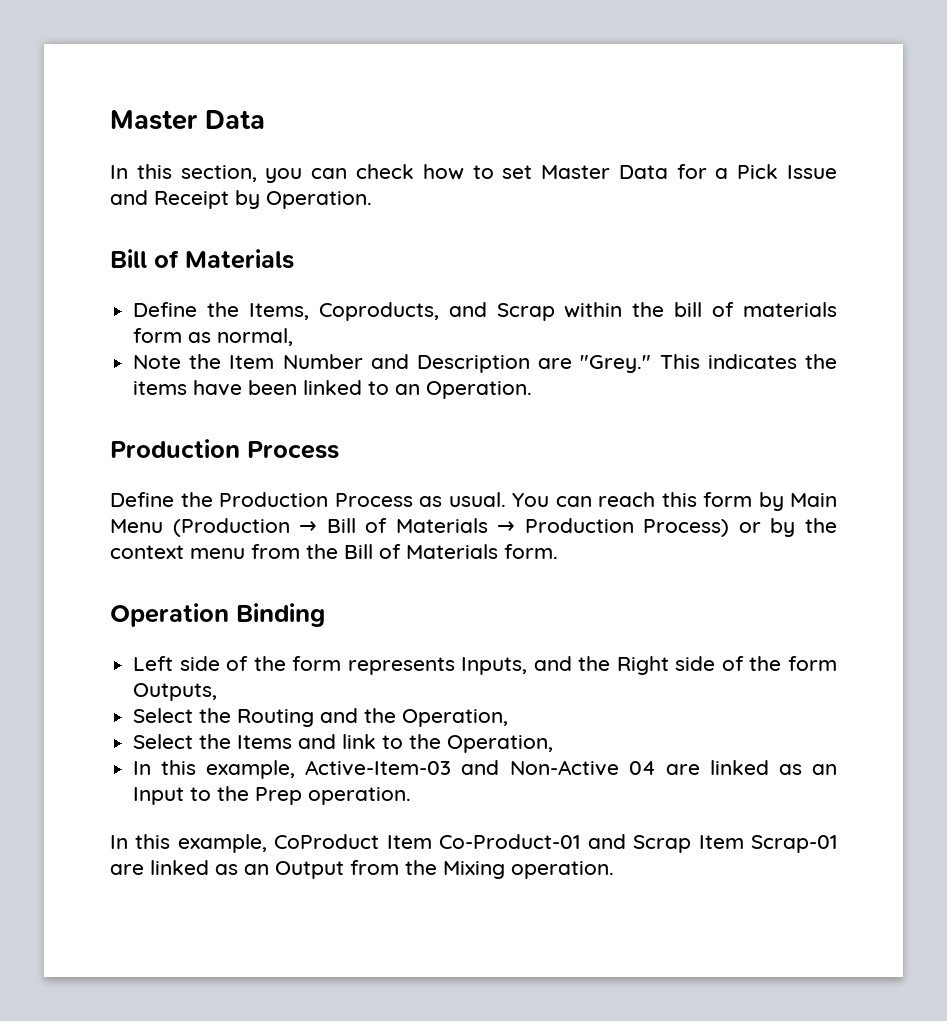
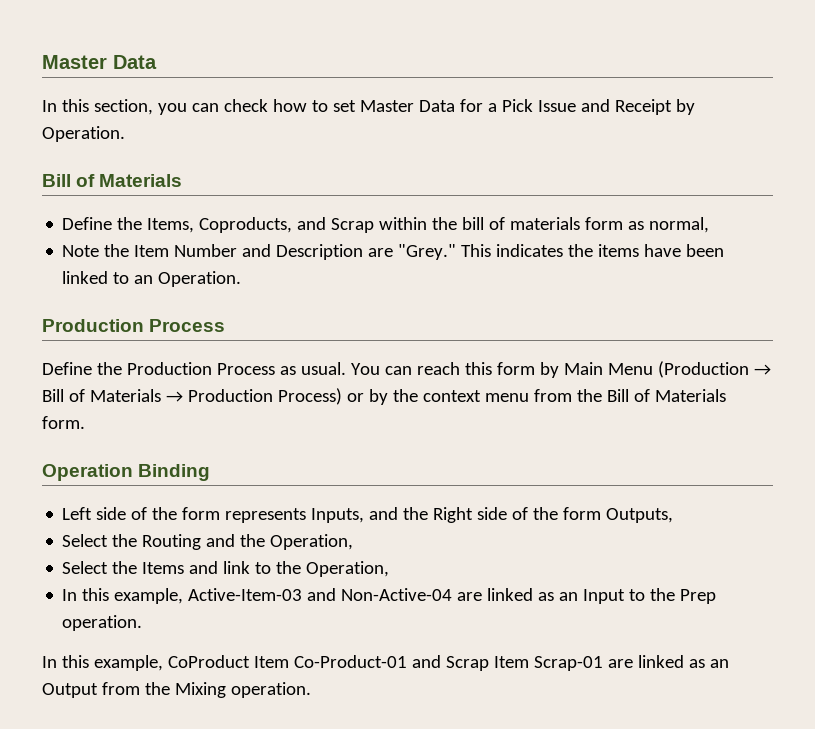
[509,760,656,776] Non-Active 04 -> [341,588,453,601] Non-Active-04

